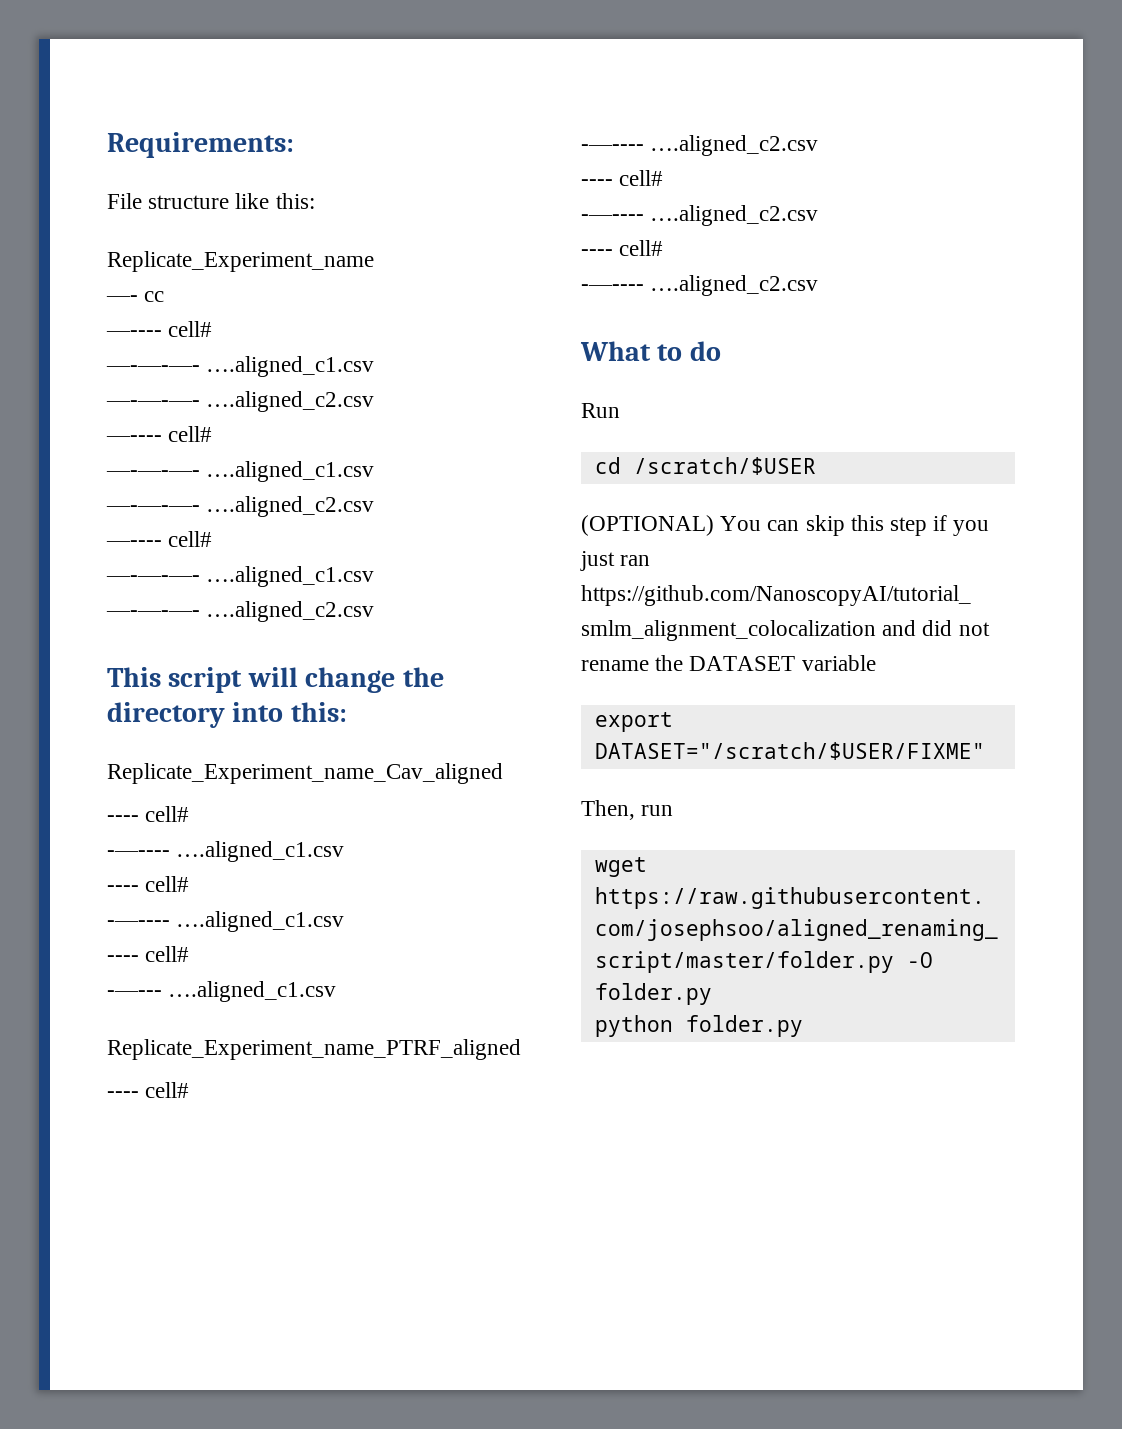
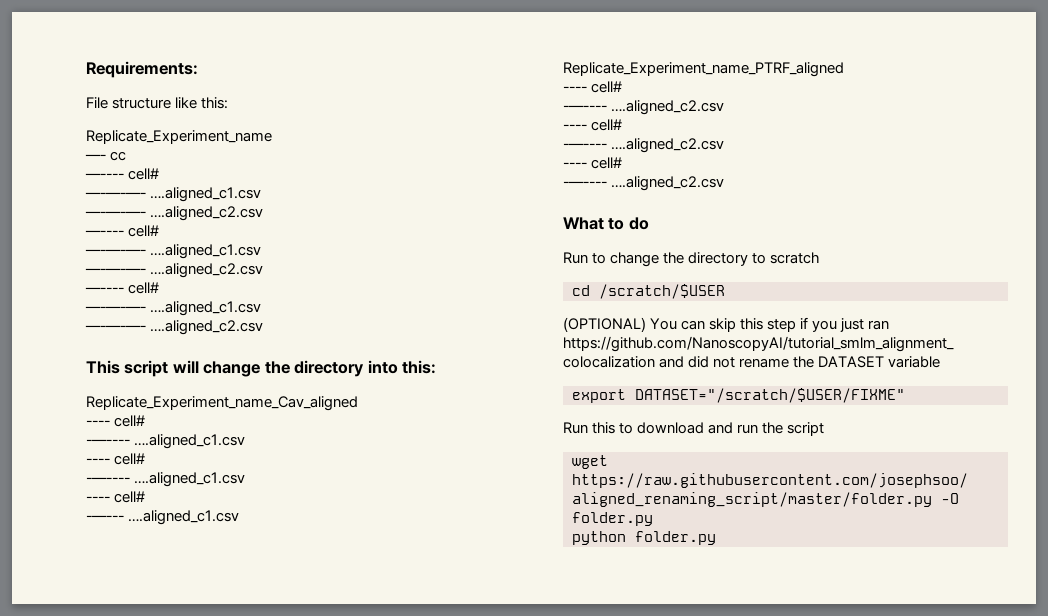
(620, 410) none -> [592,252,820,267] to change the directory to scratch
[581,800,635,820] Then, -> [563,422,734,434] Run this to download and
(674, 810) none -> [762,422,825,436] the script

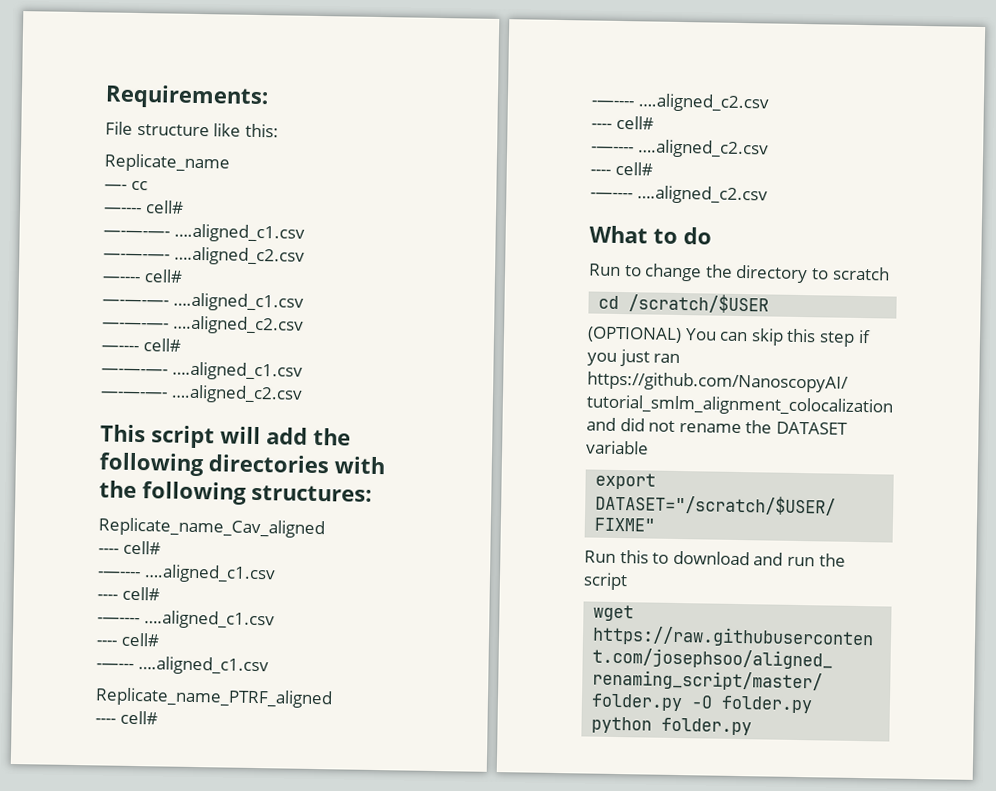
[86,130,272,144] Replicate_Experiment_name -> [104,153,230,173] Replicate_name
[203,360,437,377] [86,396,358,411] change the directory into this: // Replicate_Experiment_name_Cav_aligned -> [266,427,351,446] [99,452,385,477] [99,480,372,505] [98,517,325,539] add the following directories with the following structures: // Replicate_name_Cav_aligned
[563,62,844,77] Replicate_Experiment_name_PTRF_aligned -> [95,687,333,709] Replicate_name_PTRF_aligned

